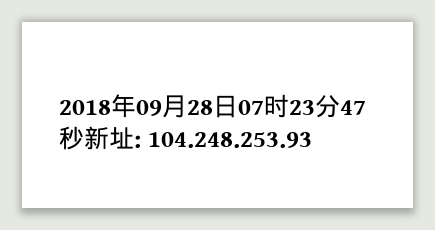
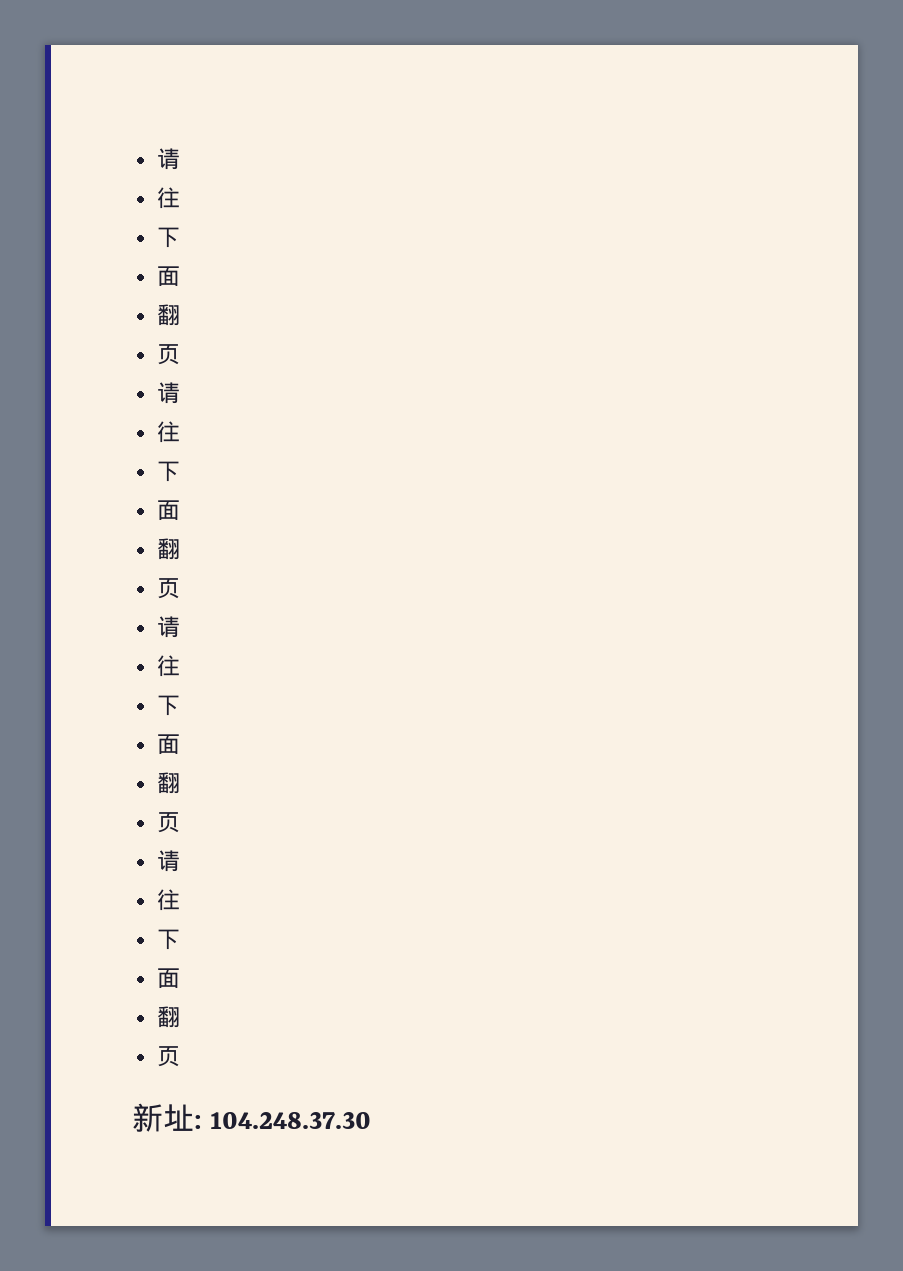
[59,94,366,118] [59,126,84,150] 2018年09月28日07时23分47秒 -> [157,148,181,170] [157,187,181,209] [157,227,181,248] [157,266,181,286] [157,304,181,326] [157,344,181,365] [157,382,181,404] [157,421,181,443] [157,461,181,482] [157,500,181,520] [157,538,181,560] [157,578,181,599] [157,616,181,638] [157,655,181,677] [157,695,181,716] [157,734,181,754] [157,772,181,794] [157,812,181,833] [157,850,181,872] [157,889,181,911] [157,929,181,950] [157,968,181,988] [157,1006,181,1028] [157,1046,181,1067] 请 // 往 // 下 // 面 // 翻 // 页 // 请 // 往 // 下 // 面 // 翻 // 页 // 请 // 往 // 下 // 面 // 翻 // 页 // 请 // 往 // 下 // 面 // 翻 // 页 //
[147,132,312,148] 104.248.253.93 -> [210,1112,372,1129] 104.248.37.30

